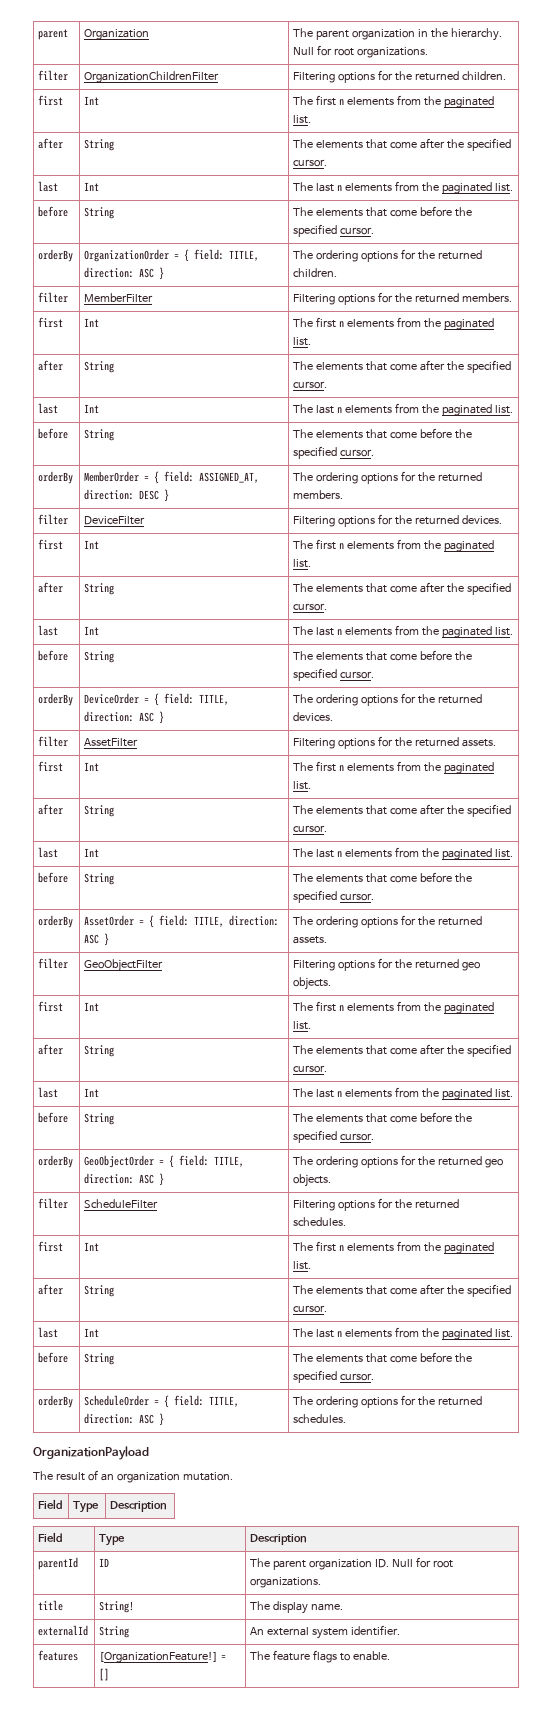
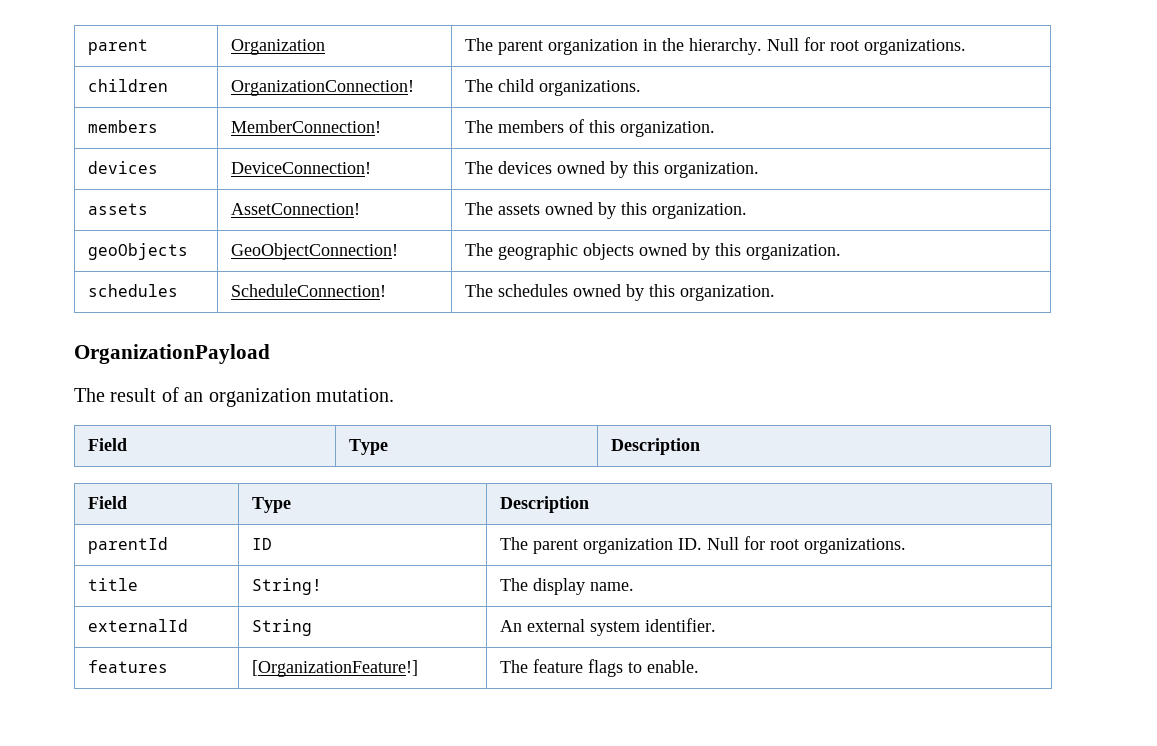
[38,70,69,81] [84,71,220,83] [293,70,507,83] [38,95,64,106] [84,96,100,105] [293,95,495,108] [293,115,312,124] [38,138,64,149] [84,139,115,151] [293,138,512,151] [293,159,328,167] [38,181,59,192] [84,182,100,191] [293,181,514,194] [38,206,69,217] [84,207,115,219] [293,206,473,217] [293,224,375,237] [38,249,74,262] [84,249,260,262] [84,267,165,280] [293,249,483,262] [293,268,338,277] [38,292,69,303] [84,293,154,303] [293,292,513,305] [38,317,64,328] [84,318,100,327] [293,317,495,330] [293,337,312,346] [38,360,64,371] [84,361,115,373] [293,360,512,373] [293,381,328,389] [38,403,59,414] [84,404,100,413] [293,403,514,416] [38,428,69,439] [84,429,115,441] [293,428,473,439] [293,446,375,459] [38,471,74,484] [84,471,260,484] [84,489,170,502] [293,471,483,484] [293,490,344,499] [38,514,69,525] [84,516,146,525] [293,514,503,527] [38,539,64,550] [84,540,100,549] [293,539,495,552] [293,559,312,568] [38,582,64,593] [84,583,115,595] [293,582,512,595] [293,603,328,611] [38,625,59,636] [84,626,100,635] [293,625,514,638] [38,650,69,661] [84,651,115,663] [293,650,473,661] [293,668,375,681] [38,693,74,706] [84,693,230,706] [84,711,165,724] [293,693,483,706] [293,712,334,721] [38,736,69,747] [84,738,139,747] [293,736,497,749] [38,761,64,772] [84,762,100,771] [293,761,495,774] [293,781,312,790] [38,804,64,815] [84,805,115,817] [293,804,512,817] [293,825,328,833] [38,847,59,858] [84,848,100,857] [293,847,514,860] [38,872,69,883] [84,873,115,885] [293,872,473,883] [293,890,375,903] [38,915,74,928] [84,915,280,928] [84,933,110,946] [293,915,483,928] [293,936,328,944] [38,958,69,969] [84,959,164,972] [293,958,481,971] [293,977,332,990] [38,1001,64,1012] [84,1002,100,1011] [293,1001,495,1014] [293,1021,312,1030] [38,1044,64,1055] [84,1045,115,1057] [293,1044,512,1057] [293,1065,328,1073] [38,1087,59,1098] [84,1088,100,1097] [293,1087,514,1100] [38,1112,69,1123] [84,1113,115,1125] [293,1112,473,1123] [293,1130,375,1143] [38,1155,74,1168] [84,1155,245,1168] [84,1173,165,1186] [293,1155,504,1168] [293,1174,332,1187] [38,1198,69,1209] [84,1199,159,1209] [293,1198,460,1211] [293,1217,347,1226] [38,1241,64,1252] [84,1242,100,1251] [293,1241,495,1254] [293,1261,312,1270] [38,1284,64,1295] [84,1285,115,1297] [293,1284,512,1297] [293,1305,328,1313] [38,1327,59,1338] [84,1328,100,1337] [293,1327,514,1340] [38,1352,69,1363] [84,1353,115,1365] [293,1352,473,1363] [293,1370,375,1383] [38,1395,74,1408] [84,1395,240,1408] [84,1413,165,1426] [293,1395,483,1408] [293,1414,347,1423] filter | OrganizationChildrenFilter | Filtering options for the returned children. // first | Int | The first n elements from the paginated list. // after | String | The elements that come after the specified cursor. // last | Int | The last n elements from the paginated list. // before | String | The elements that come before the specified cursor. // orderBy | OrganizationOrder = { field: TITLE, direction: ASC } | The ordering options for the returned children. // filter | MemberFilter | Filtering options for the returned members. // first | Int | The first n elements from the paginated list. // after | String | The elements that come after the specified cursor. // last | Int | The last n elements from the paginated list. // before | String | The elements that come before the specified cursor. // orderBy | MemberOrder = { field: ASSIGNED_AT, direction: DESC } | The ordering options for the returned members. // filter | DeviceFilter | Filtering options for the returned devices. // first | Int | The first n elements from the paginated list. // after | String | The elements that come after the specified cursor. // last | Int | The last n elements from the paginated list. // before | String | The elements that come before the specified cursor. // orderBy | DeviceOrder = { field: TITLE, direction: ASC } | The ordering options for the returned devices. // filter | AssetFilter | Filtering options for the returned assets. // first | Int | The first n elements from the paginated list. // after | String | The elements that come after the specified cursor. // last | Int | The last n elements from the paginated list. // before | String | The elements that come before the specified cursor. // orderBy | AssetOrder = { field: TITLE, direction: ASC } | The ordering options for the returned assets. // filter | GeoObjectFilter | Filtering options for the returned geo objects. // first | Int | The first n elements from the paginated list. // after | String | The elements that come after the specified cursor. // last | Int | The last n elements from the paginated list. // before | String | The elements that come before the specified cursor. // orderBy | GeoObjectOrder = { field: TITLE, direction: ASC } | The ordering options for the returned geo objects. // filter | ScheduleFilter | Filtering options for the returned schedules. // first | Int | The first n elements from the paginated list. // after | String | The elements that come after the specified cursor. // last | Int | The last n elements from the paginated list. // before | String | The elements that come before the specified cursor. // orderBy | ScheduleOrder = { field: TITLE, direction: ASC } | The ordering options for the returned schedules. -> [88,79,169,92] [231,80,415,96] [465,79,642,96] [88,120,159,133] [231,120,382,133] [465,119,716,137] [88,161,159,174] [231,162,372,174] [465,161,760,178] [88,203,149,215] [231,203,361,215] [465,202,748,219] [88,243,189,260] [231,243,399,260] [465,243,842,260] [88,284,179,297] [231,284,387,297] [465,284,776,301] children | OrganizationConnection! | The child organizations. // members | MemberConnection! | The members of this organization. // devices | DeviceConnection! | The devices owned by this organization. // assets | AssetConnection! | The assets owned by this organization. // geoObjects | GeoObjectConnection! | The geographic objects owned by this organization. // schedules | ScheduleConnection! | The schedules owned by this organization.
[221,1655,227,1660] [99,1668,110,1681] = [] -> (419, 668) none

